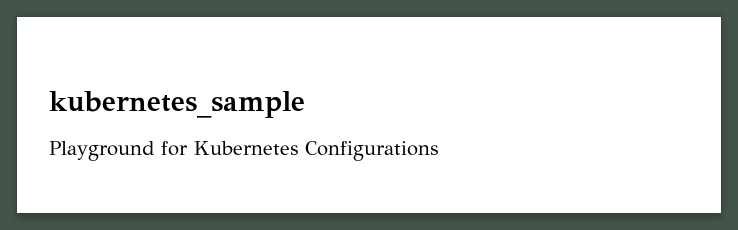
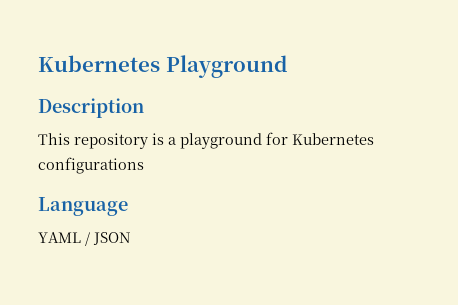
[49,91,305,118] [49,141,438,161] kubernetes_sample // Playground for Kubernetes Configurations -> [38,55,287,78] [38,98,144,118] [38,132,374,149] [38,157,144,174] [38,197,128,216] [38,232,131,246] Kubernetes Playground // Description // This repository is a playground for Kubernetes configurations // Language // YAML / JSON

